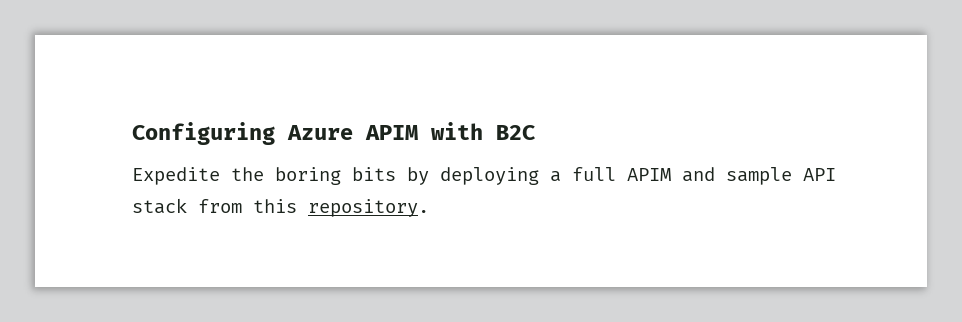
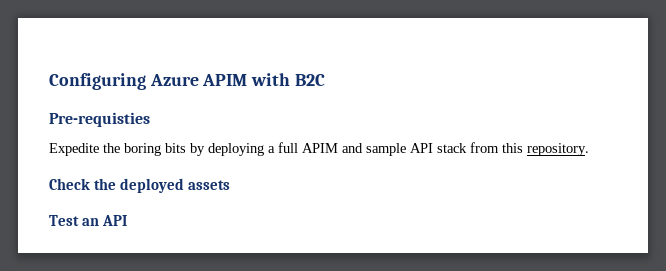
(535, 132) none -> [49,112,150,127] // Pre-requisties
(429, 208) none -> [49,178,231,193] [49,215,128,226] // Check the deployed assets // Test an API

